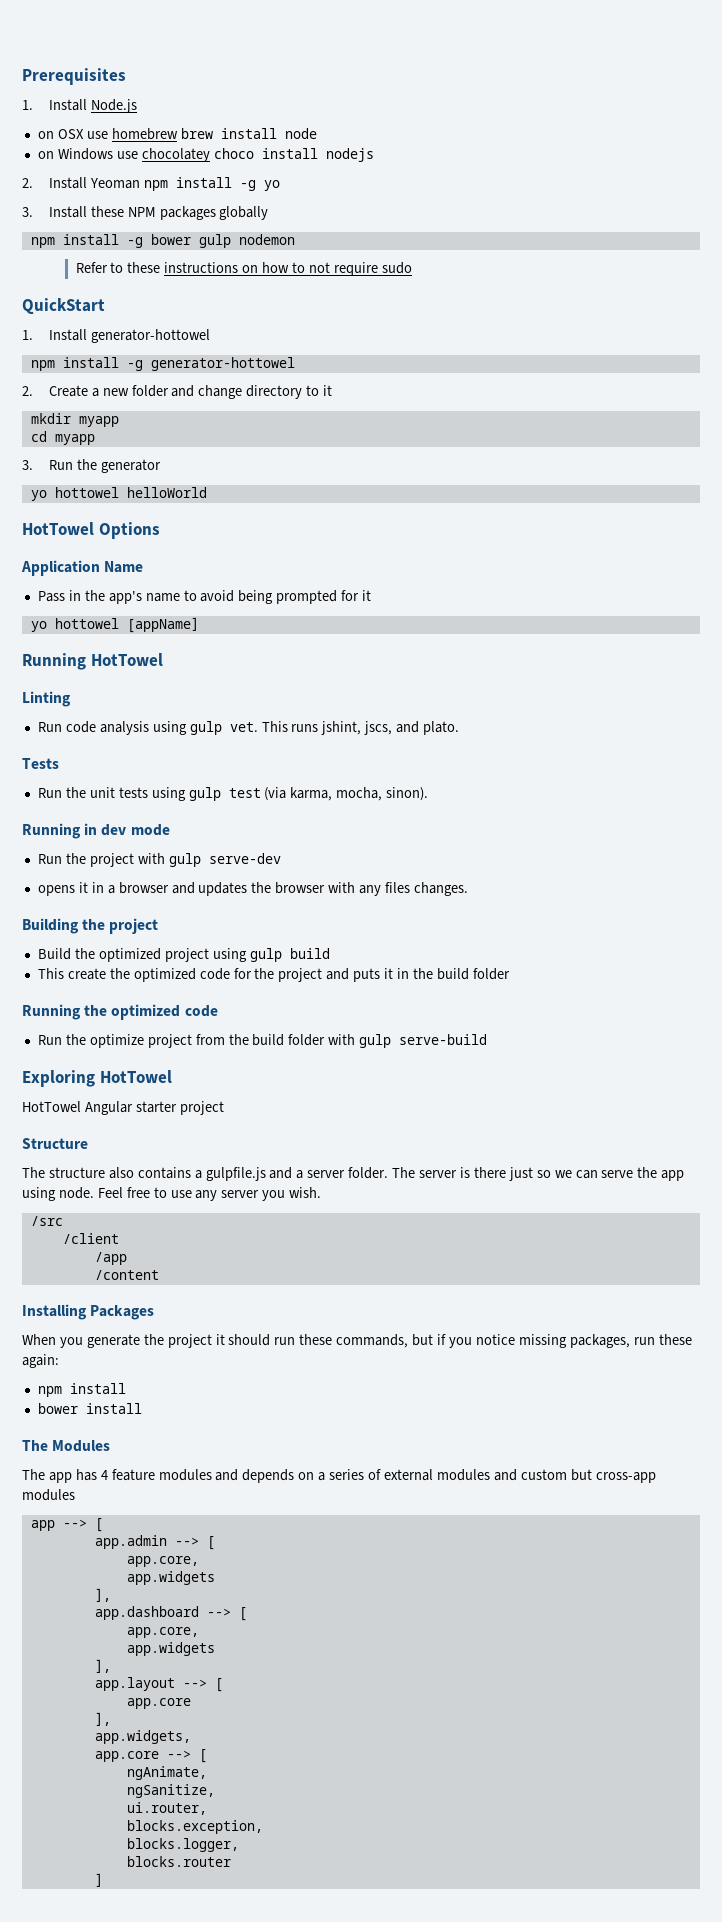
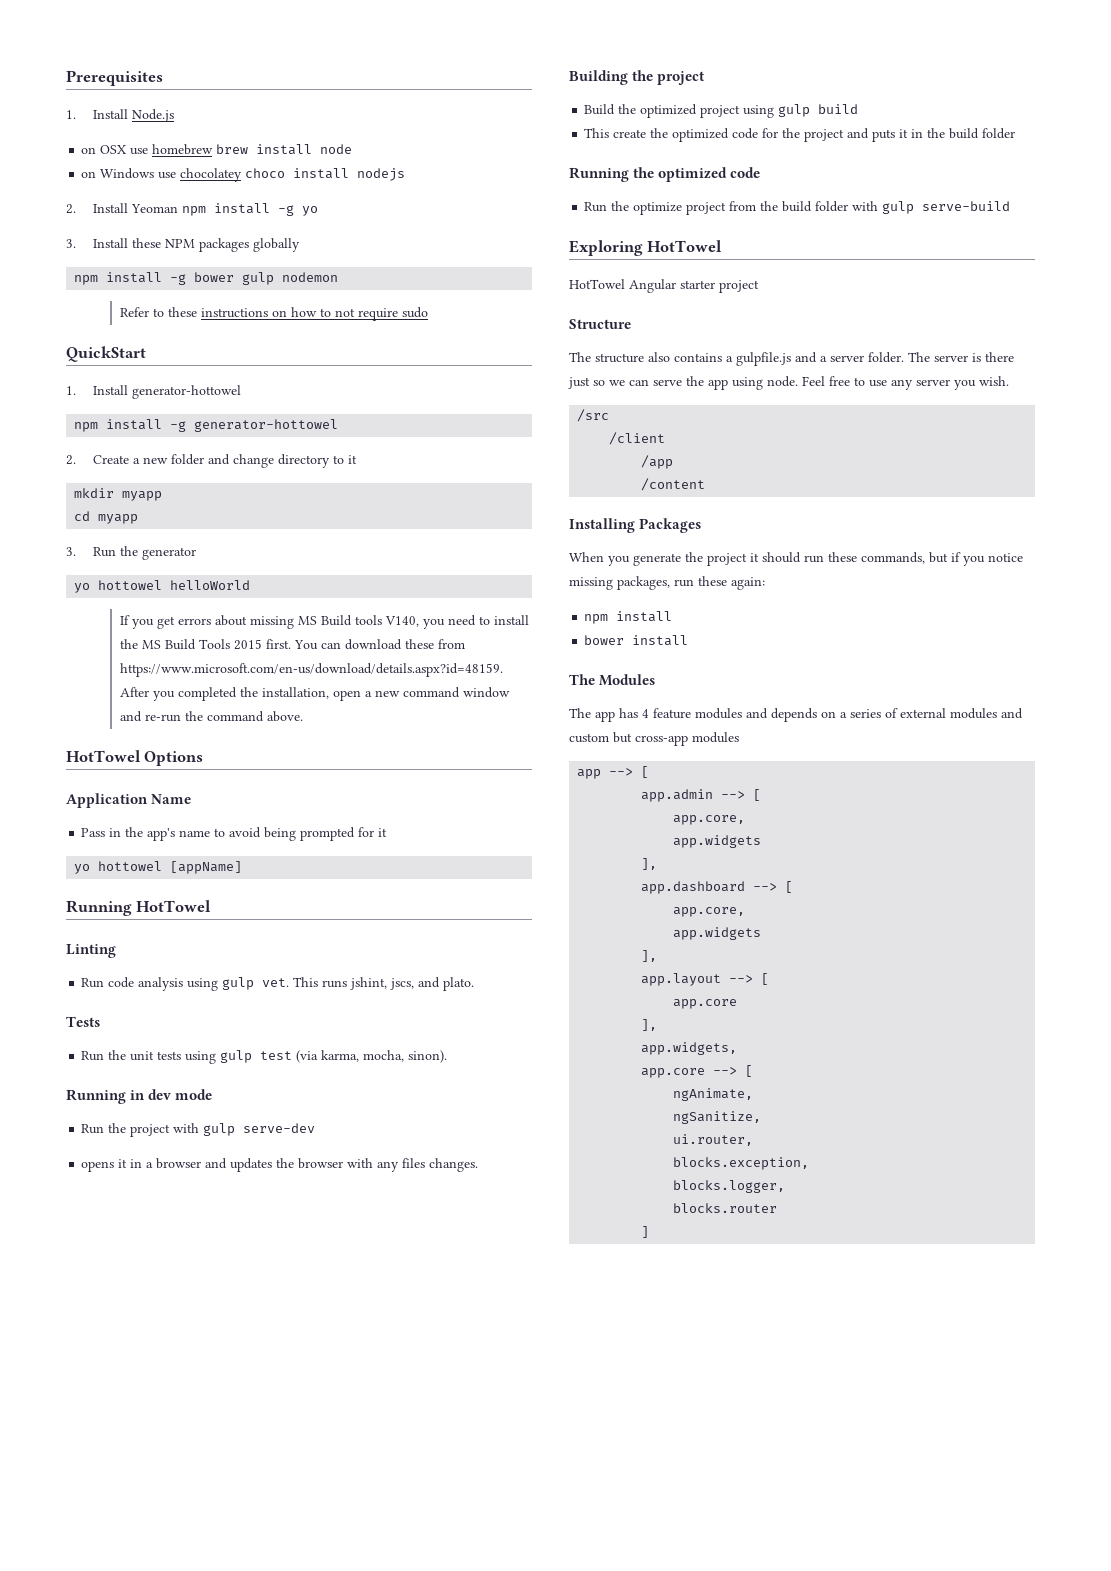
(207, 492) none -> [119,615,529,629] [119,639,465,650] [119,663,503,677] [119,687,510,701] [119,711,303,722] // If you get errors about missing MS Build tools V140, you need to install the MS Build Tools 2015 first. You can download these from https://www.microsoft.com/en-us/download/details.aspx?id=48159. After you completed the installation, open a new command window and re-run the command above.

